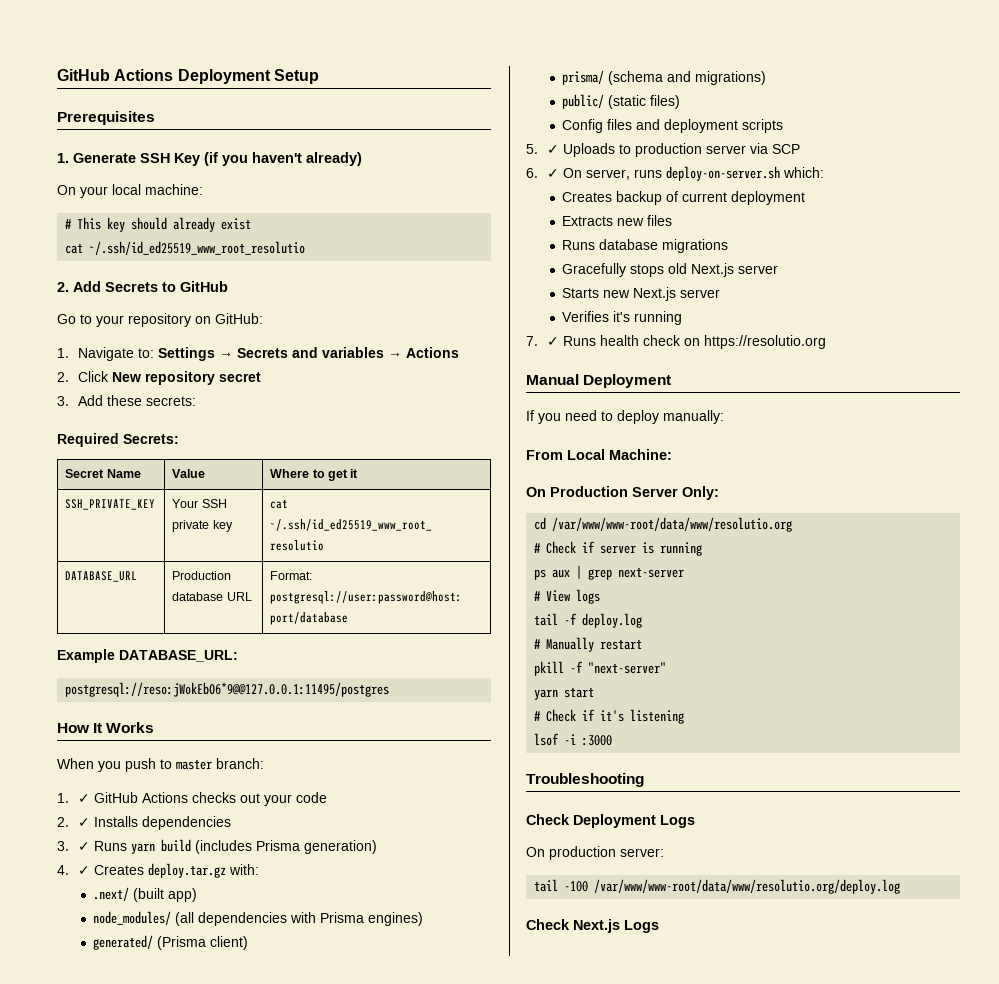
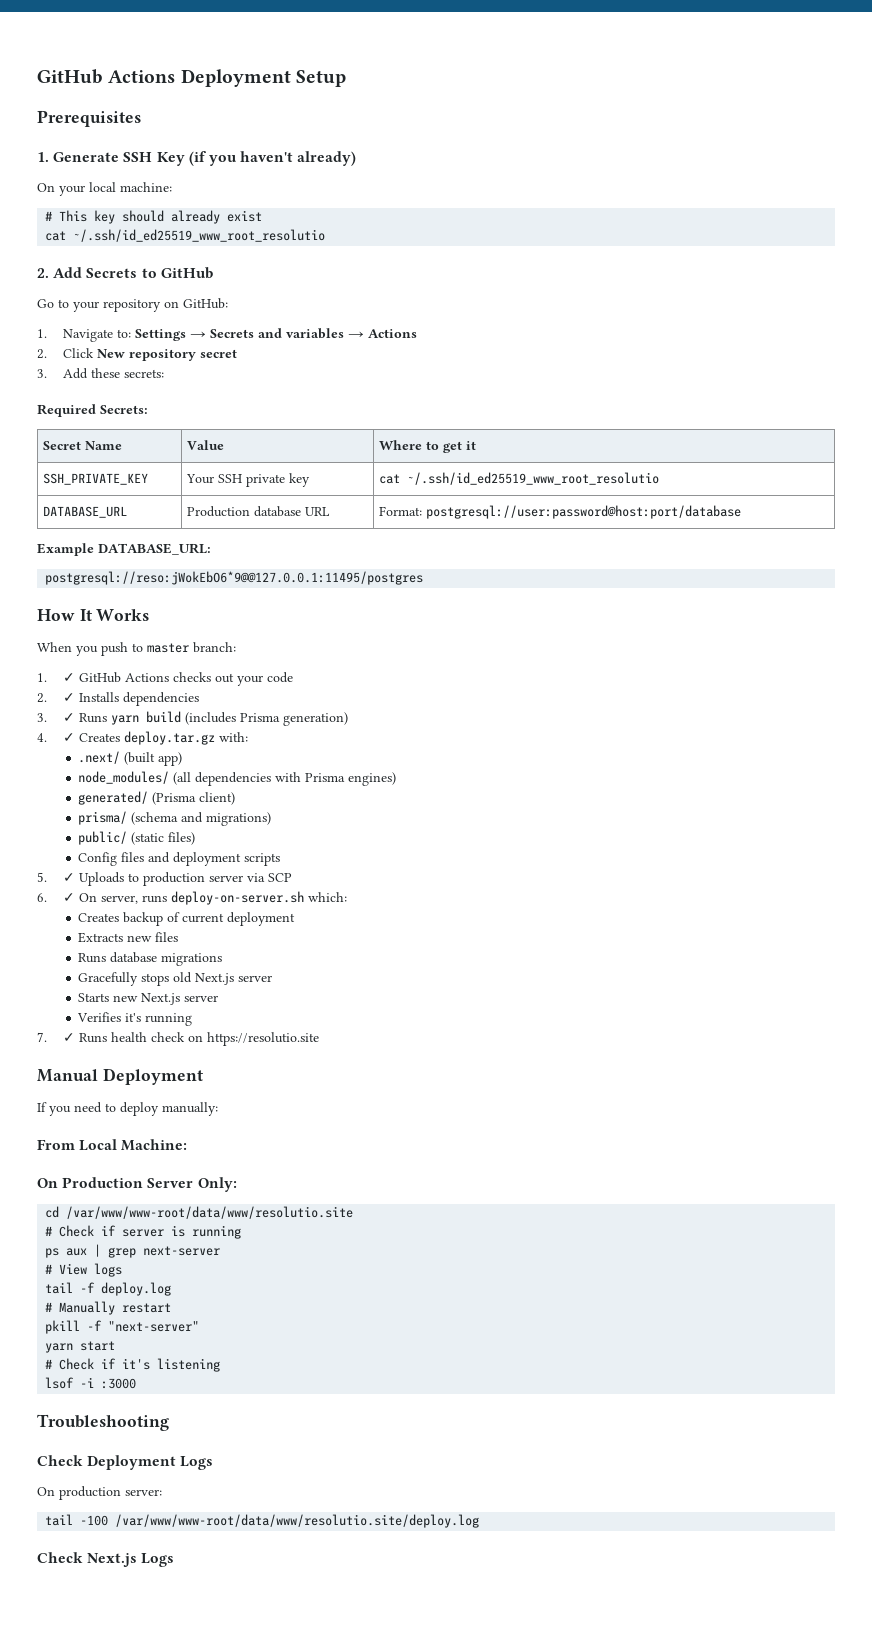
[703,335,826,349] https://resolutio.org -> [206,1032,319,1046] https://resolutio.site
[552,517,793,532] /var/www/www-root/data/www/resolutio.org -> [66,1206,354,1219] /var/www/www-root/data/www/resolutio.site
[594,879,901,894] /var/www/www-root/data/www/resolutio.org/deploy.log -> [115,1514,480,1528] /var/www/www-root/data/www/resolutio.site/deploy.log

